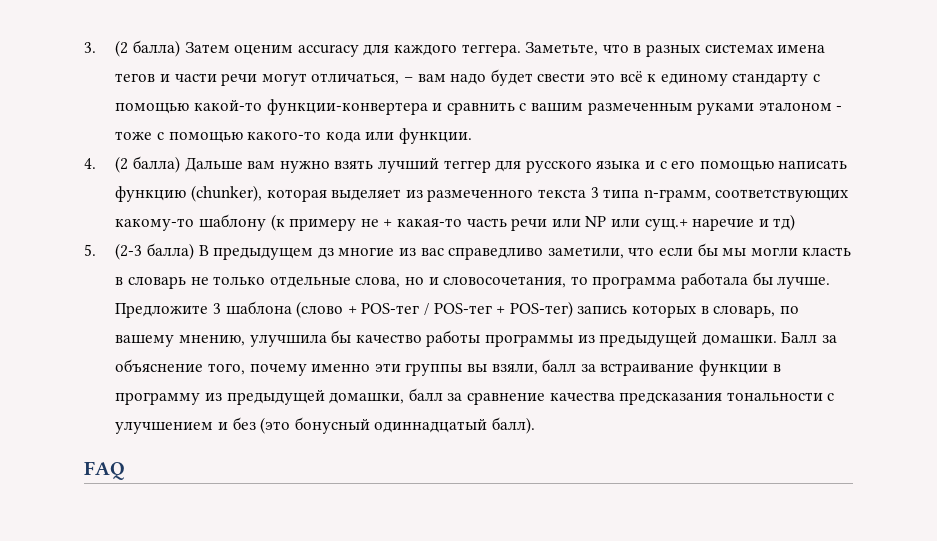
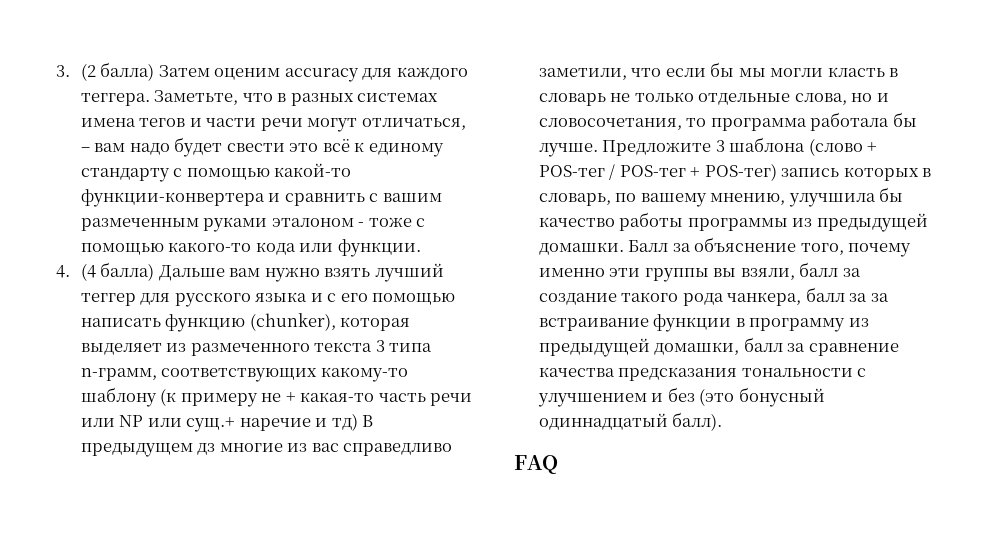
[115,156,129,173] (2 -> [80,263,96,281] (4
[84,243,195,260] // 5. (2-3 балла) -> (358, 422) none
(596, 368) none -> [538,287,889,306] создание такого рода чанкера, балл за за

